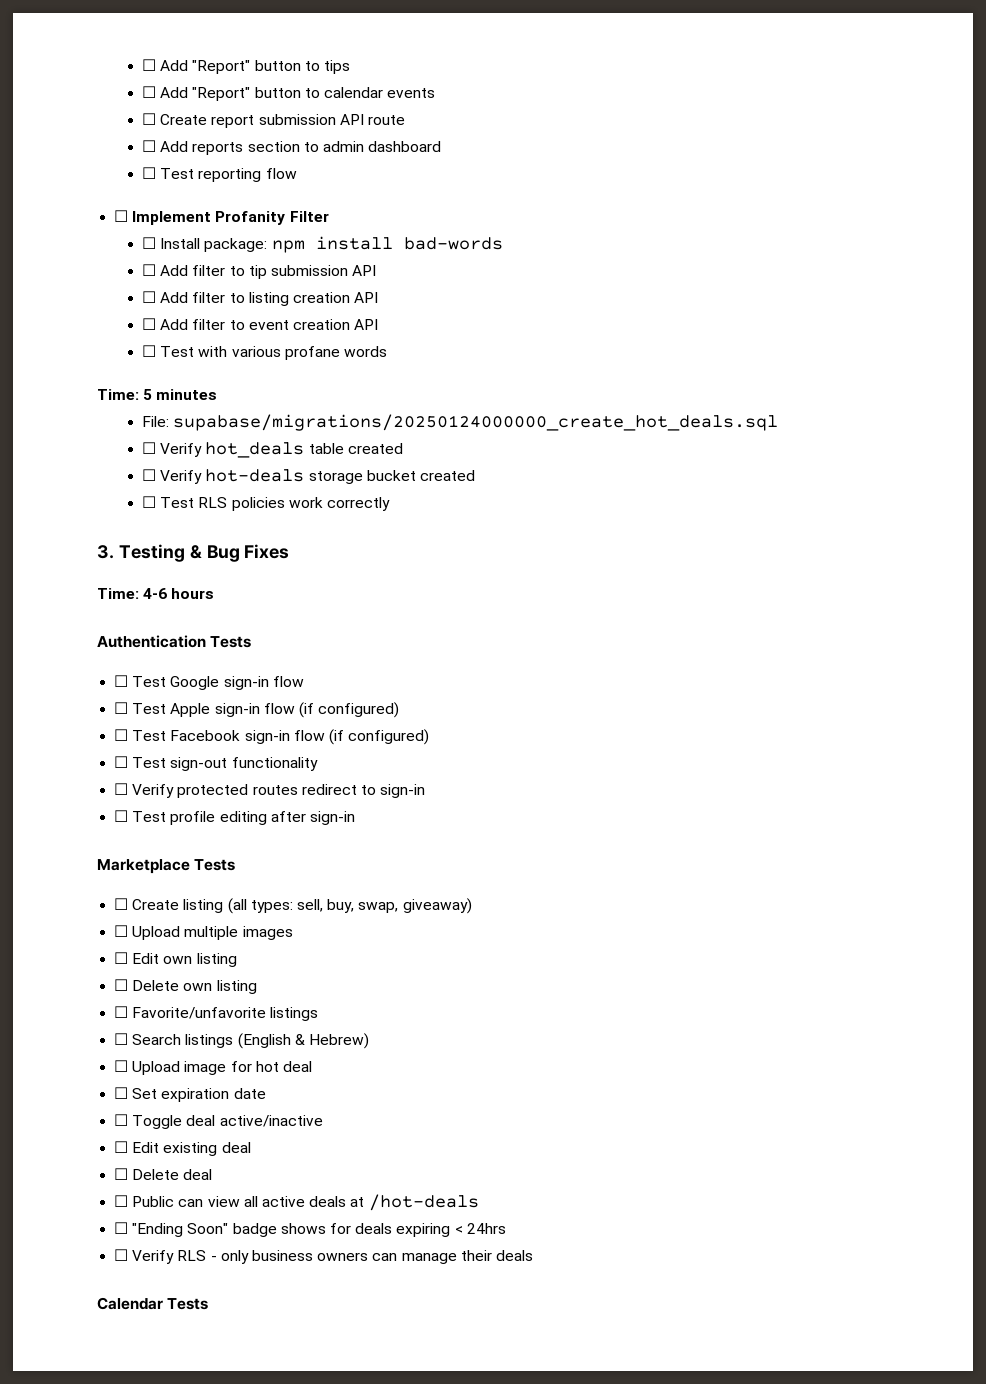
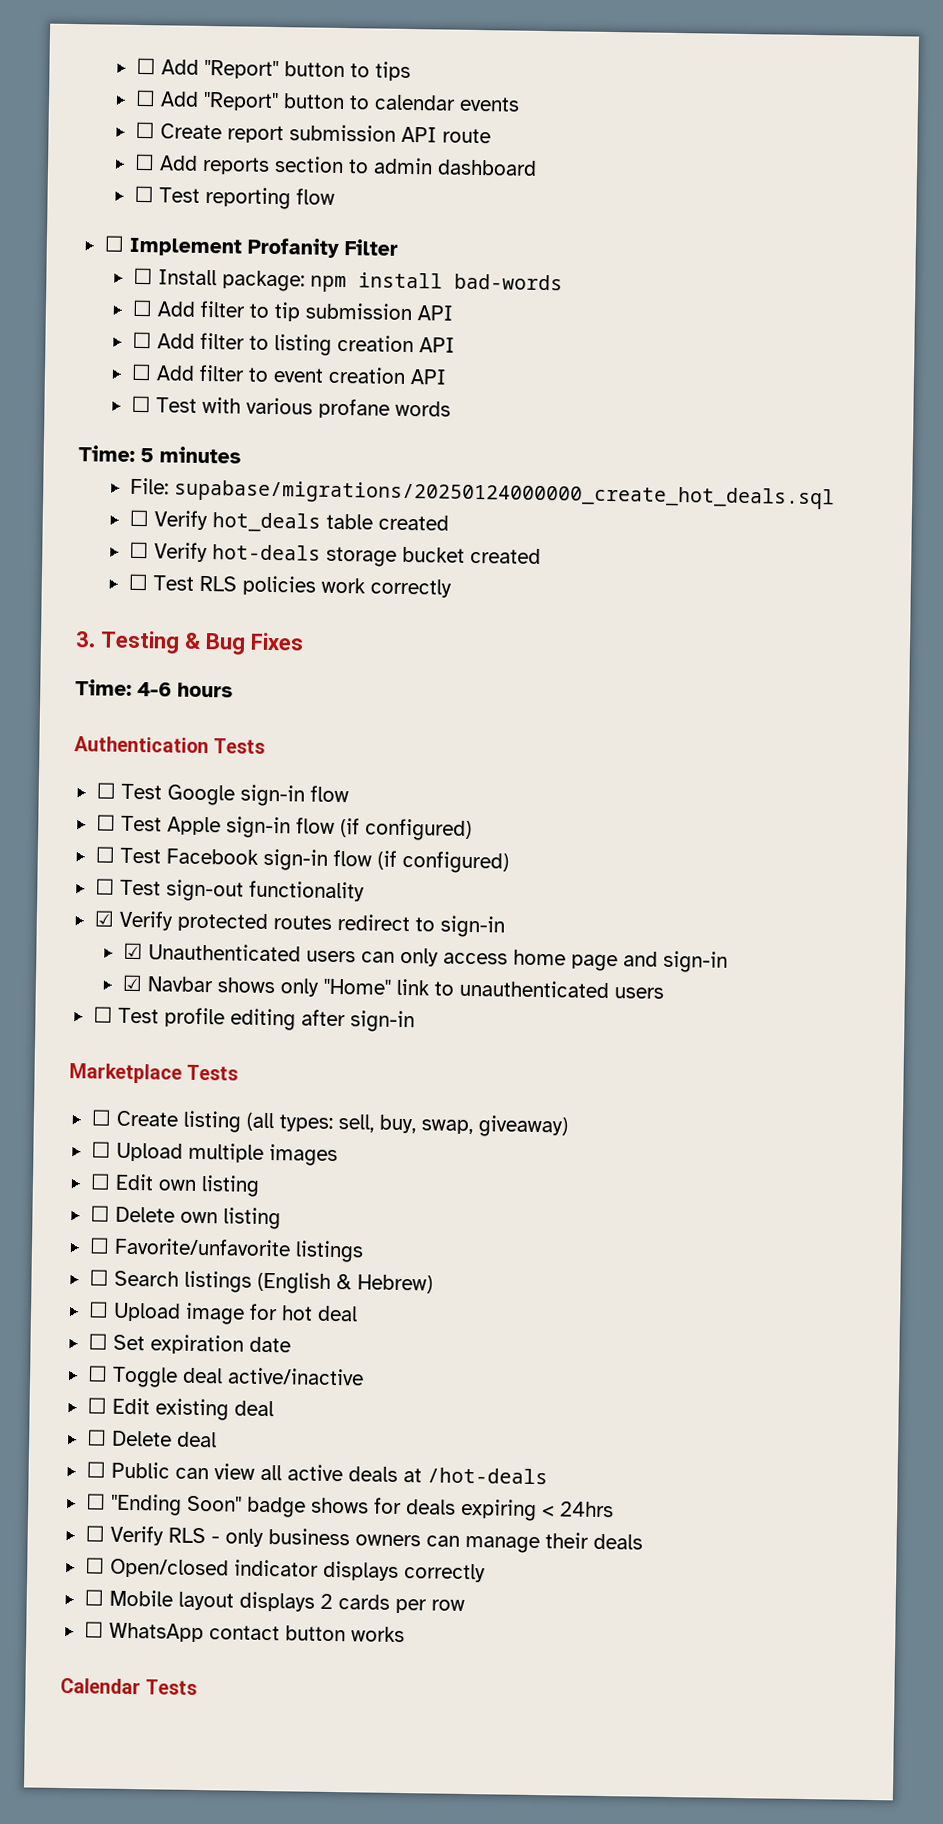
[114,783,129,795] ☐ -> [93,910,114,927] ☑
(426, 791) none -> [122,942,728,973] [121,974,664,999] // ☑ Unauthenticated users can only access home page and sign-in // ☑ Navbar shows only "Home" link to unauthenticated users
(533, 1255) none -> [84,1557,486,1583] [83,1589,465,1614] [83,1621,405,1643] // ☐ Open/closed indicator displays correctly // ☐ Mobile layout displays 2 cards per row // ☐ WhatsApp contact button works

